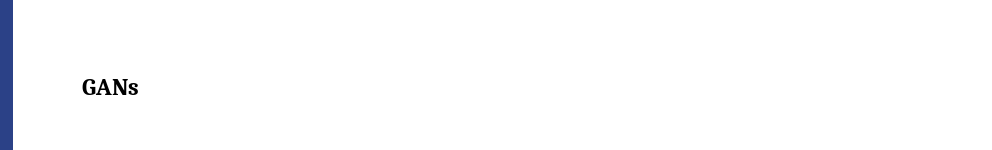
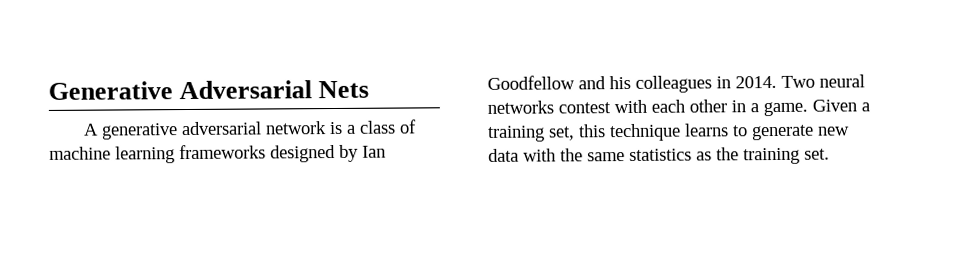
[82,79,139,95] GANs -> [48,80,370,100] [83,119,418,140] [49,144,386,164] [487,74,865,93] [487,99,870,117] [487,123,850,142] [488,147,830,165] Generative Adversarial Nets // A generative adversarial network is a class of machine learning frameworks designed by Ian Goodfellow and his colleagues in 2014. Two neural networks contest with each other in a game. Given a training set, this technique learns to generate new data with the same statistics as the training set.

